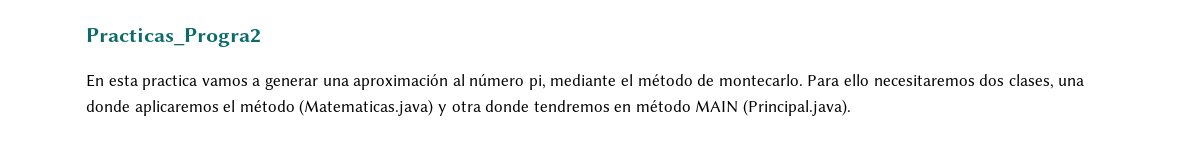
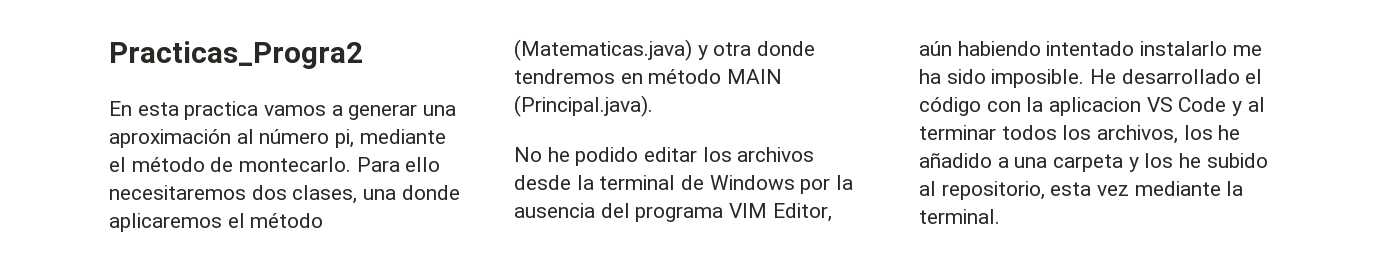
(852, 107) none -> [514,147,815,166] [514,175,854,194] [514,203,832,222] [919,41,1262,56] [919,69,1263,88] [919,97,1265,116] [919,125,1241,144] [919,153,1268,172] [919,181,1244,200] [919,209,1000,224] // No he podido editar los archivos desde la terminal de Windows por la ausencia del programa VIM Editor, aún habiendo intentado instalarlo me ha sido imposible. He desarrollado el código con la aplicacion VS Code y al terminar todos los archivos, los he añadido a una carpeta y los he subido al repositorio, esta vez mediante la terminal.

